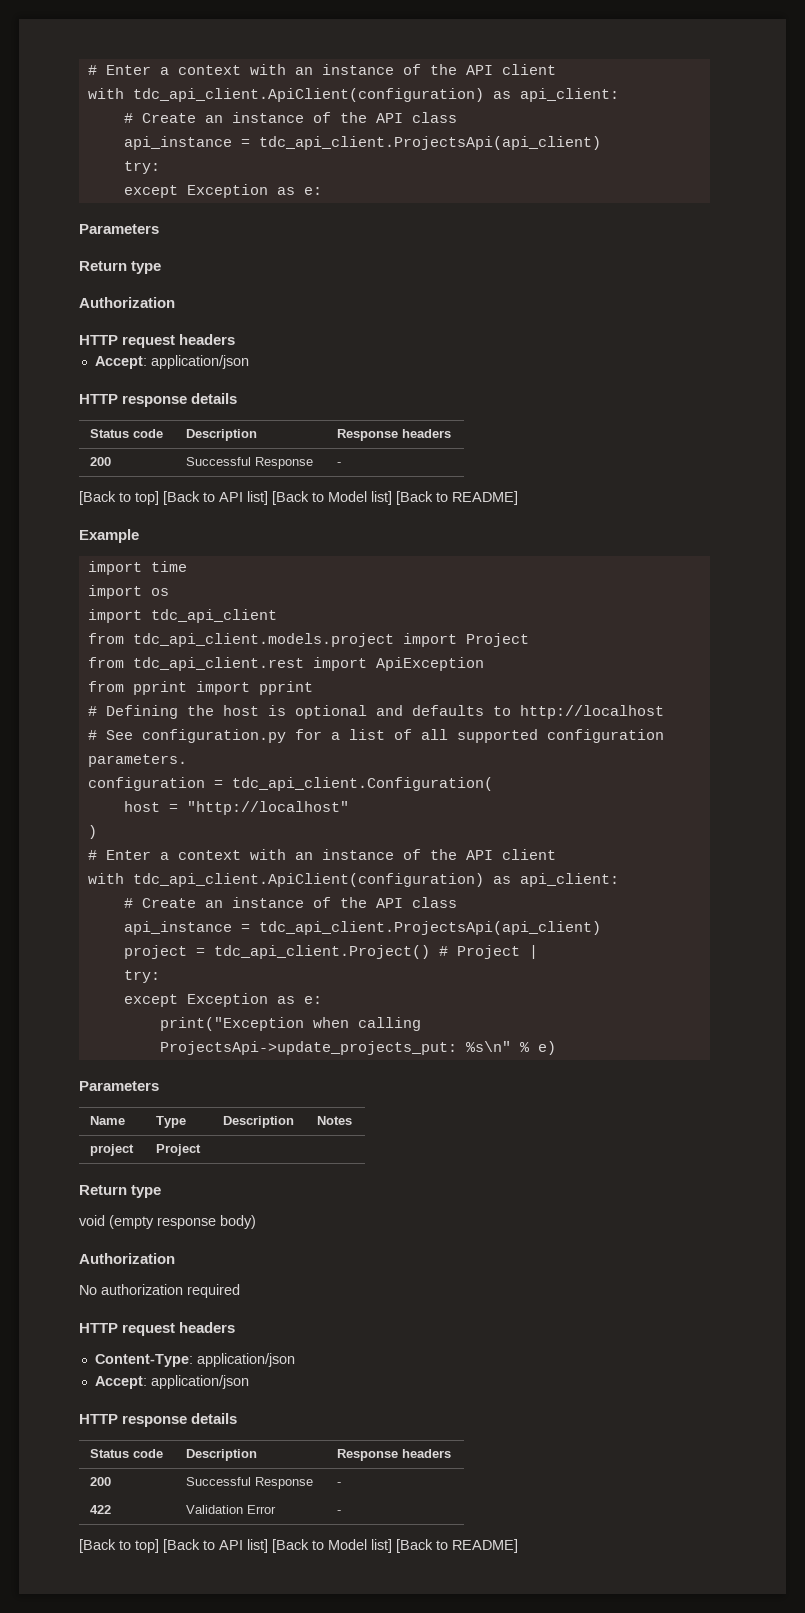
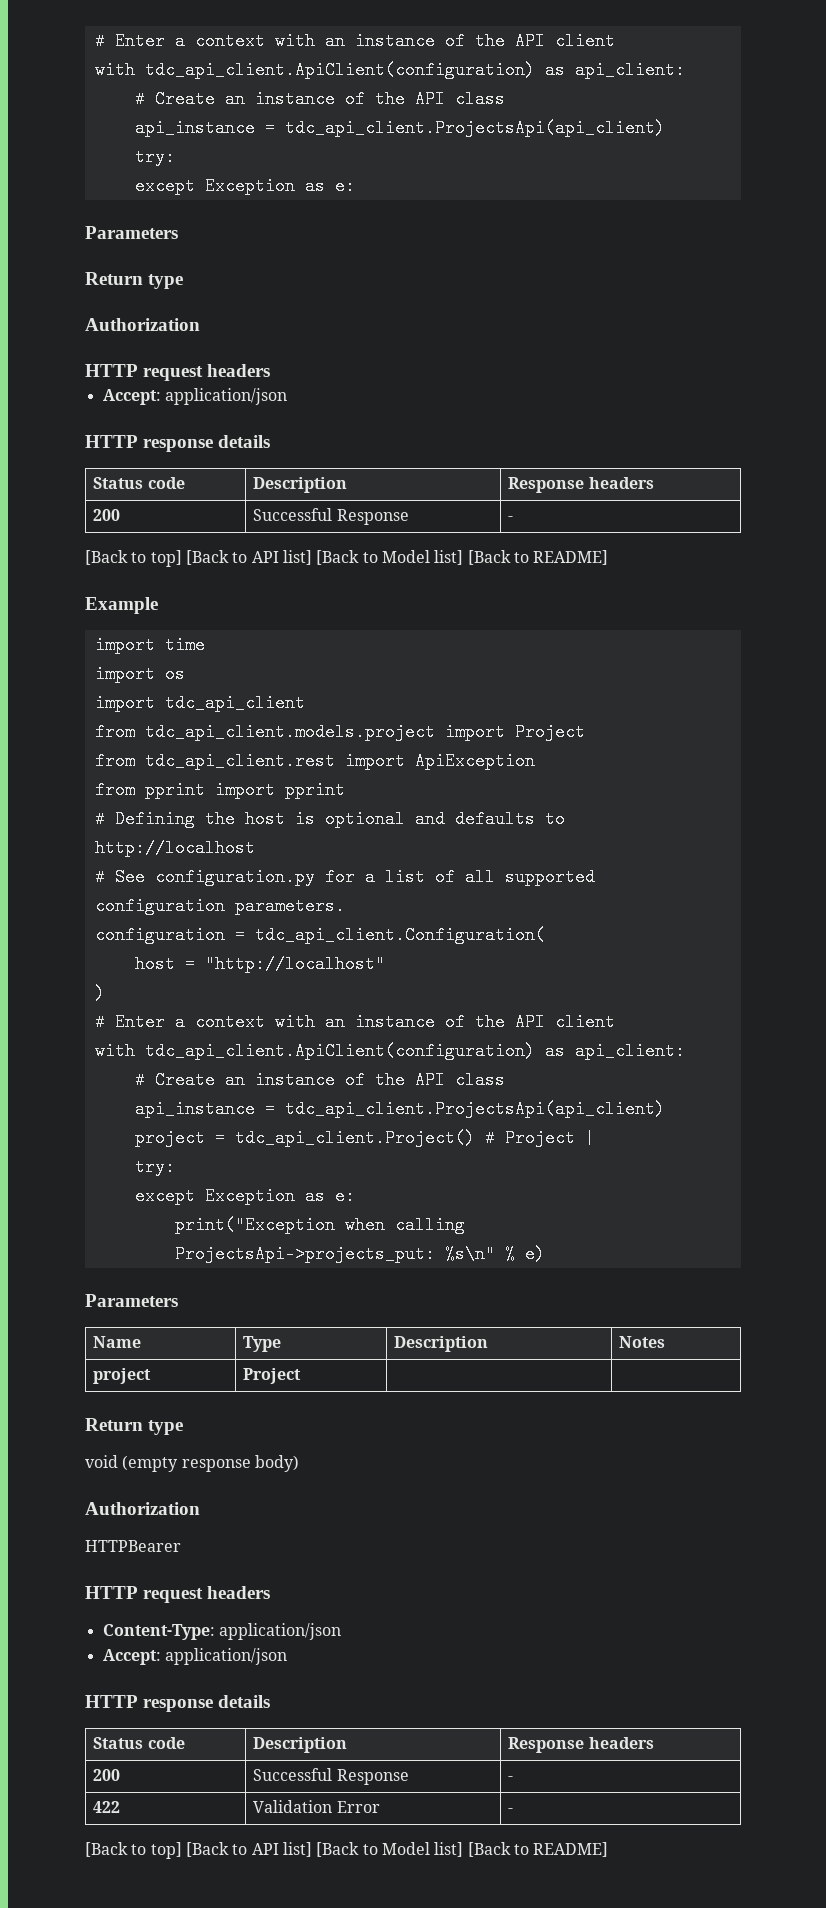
[159,1041,457,1055] ProjectsApi->update_projects_put: -> [174,1245,435,1263] ProjectsApi->projects_put:
[79,1284,240,1298] No authorization required -> [85,1540,181,1552] HTTPBearer

